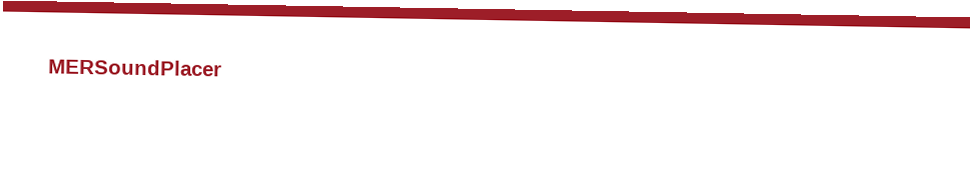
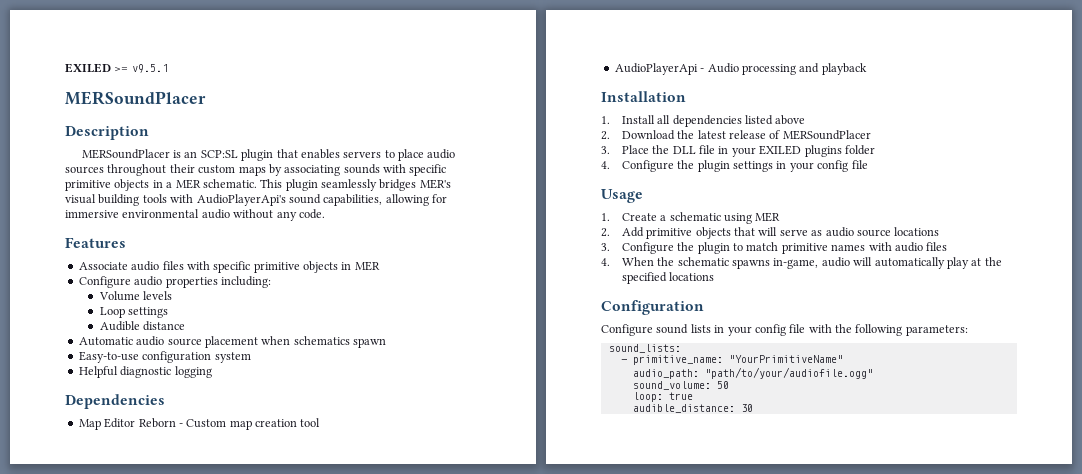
[48,58,222,77] MERSoundPlacer -> [65,63,168,73] [65,91,206,105] [65,126,149,140] [81,149,456,161] [65,164,447,176] [65,179,451,191] [65,194,447,206] [65,209,325,221] [65,237,126,248] [78,261,380,273] [78,276,271,288] [98,291,173,301] [99,307,169,318] [99,321,186,331] [78,336,386,348] [78,351,251,363] [78,366,212,378] [65,394,165,409] [78,418,321,430] [614,63,867,75] [601,91,686,102] [601,115,806,127] [601,130,871,140] [601,145,875,157] [601,160,868,172] [601,189,643,203] [601,212,781,224] [601,227,940,239] [601,242,948,254] [601,257,1002,269] [621,272,715,284] [601,300,704,315] [601,324,968,336] [608,344,681,353] [620,355,843,365] [632,367,873,379] [632,381,729,390] [632,392,693,402] [632,404,753,413] EXILED >= v9.5.1 // MERSoundPlacer // Description // MERSoundPlacer is an SCP:SL plugin that enables servers to place audio sources throughout their custom maps by associating sounds with specific primitive objects in a MER schematic. This plugin seamlessly bridges MER's visual building tools with AudioPlayerApi's sound capabilities, allowing for immersive environmental audio without any code. // Features // Associate audio files with specific primitive objects in MER // Configure audio properties including: // Volume levels // Loop settings // Audible distance // Automatic audio source placement when schematics spawn // Easy-to-use configuration system // Helpful diagnostic logging // Dependencies // Map Editor Reborn - Custom map creation tool // AudioPlayerApi - Audio processing and playback // Installation // 1. Install all dependencies listed above // 2. Download the latest release of MERSoundPlacer // 3. Place the DLL file in your EXILED plugins folder // 4. Configure the plugin settings in your config file // Usage // 1. Create a schematic using MER // 2. Add primitive objects that will serve as audio source locations // 3. Configure the plugin to match primitive names with audio files // 4. When the schematic spawns in-game, audio will automatically play at the specified locations // Configuration // Configure sound lists in your config file with the following parameters: // sound_lists: // - primitive_name: "YourPrimitiveName" // audio_path: "path/to/your/audiofile.ogg" // sound_volume: 50 // loop: true // audible_distance: 30

